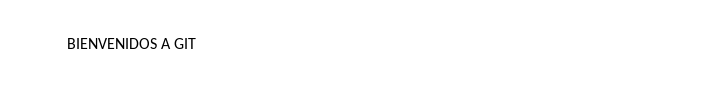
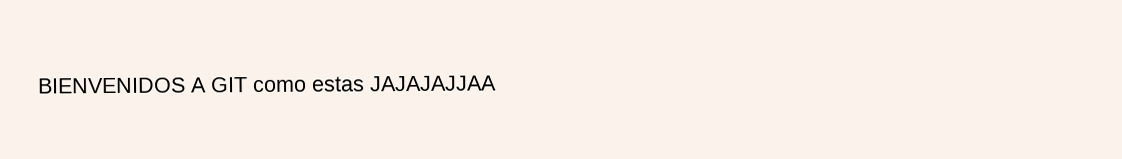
(197, 43) none -> [252,75,497,93] como estas JAJAJAJJAA

